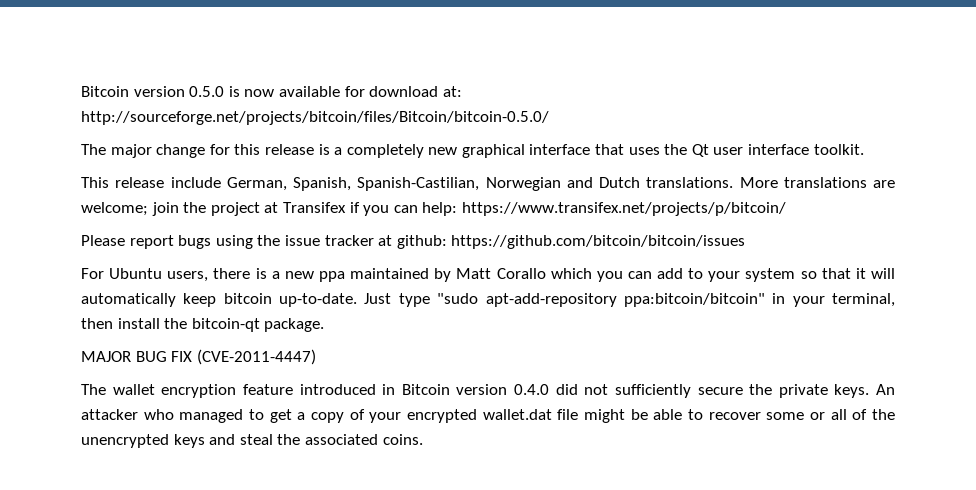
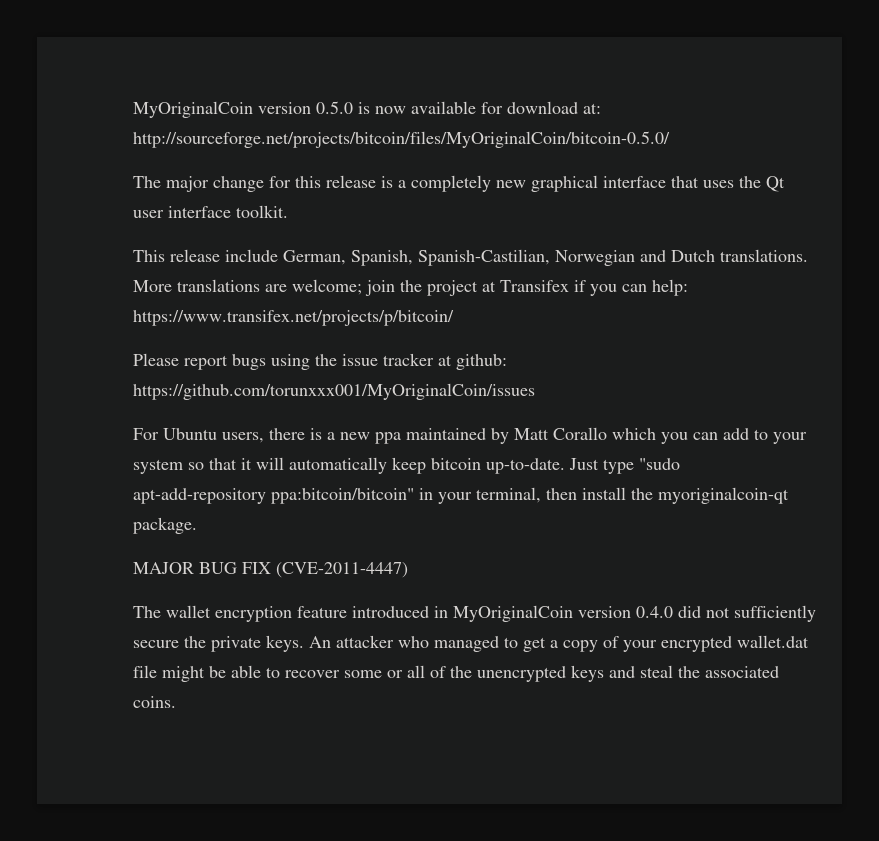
[81,86,129,97] Bitcoin -> [133,101,253,118] MyOriginalCoin
[81,111,549,125] http://sourceforge.net/projects/bitcoin/files/Bitcoin/bitcoin-0.5.0/ -> [133,131,670,148] http://sourceforge.net/projects/bitcoin/files/MyOriginalCoin/bitcoin-0.5.0/
[451,235,746,249] https://github.com/bitcoin/bitcoin/issues -> [133,383,535,400] https://github.com/torunxxx001/MyOriginalCoin/issues
[191,318,260,332] bitcoin-qt -> [658,487,789,504] myoriginalcoin-qt
[401,384,450,395] Bitcoin -> [453,605,573,622] MyOriginalCoin

